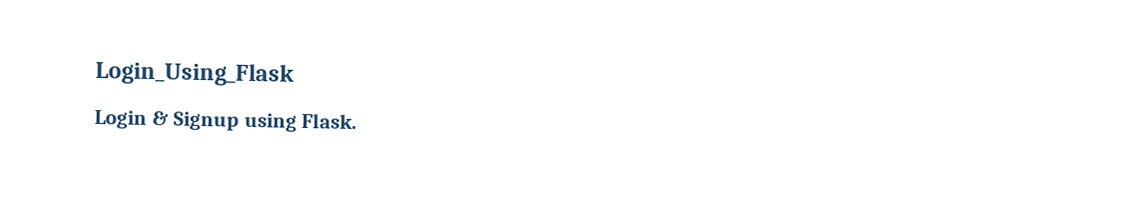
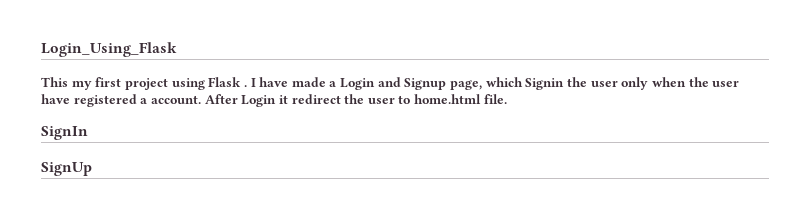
[94,109,358,132] Login & Signup using Flask. -> [41,77,740,90] [41,94,507,107] [41,126,88,140] [41,162,92,176] This my first project using Flask . I have made a Login and Signup page, which Signin the user only when the user have registered a account. After Login it redirect the user to home.html file. // SignIn // SignUp

